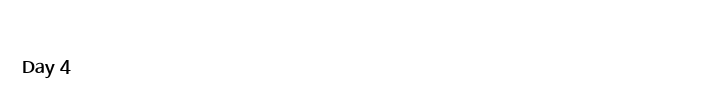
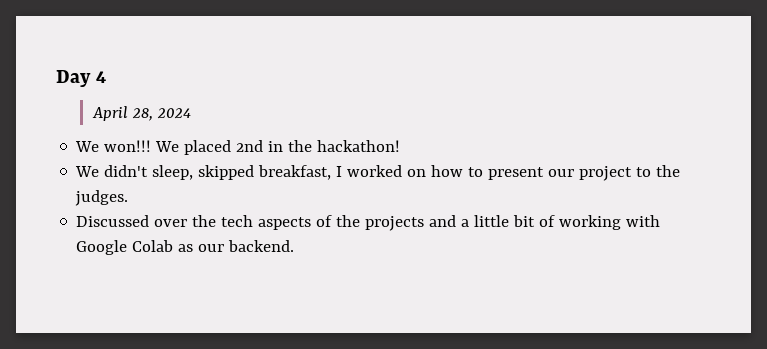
(71, 67) none -> [91,106,191,121] [75,140,401,155] [75,165,681,181] [75,190,129,206] [76,215,661,231] [76,240,295,255] // April 28, 2024 // We won!!! We placed 2nd in the hackathon! // We didn't sleep, skipped breakfast, I worked on how to present our project to the judges. // Discussed over the tech aspects of the projects and a little bit of working with Google Colab as our backend.

